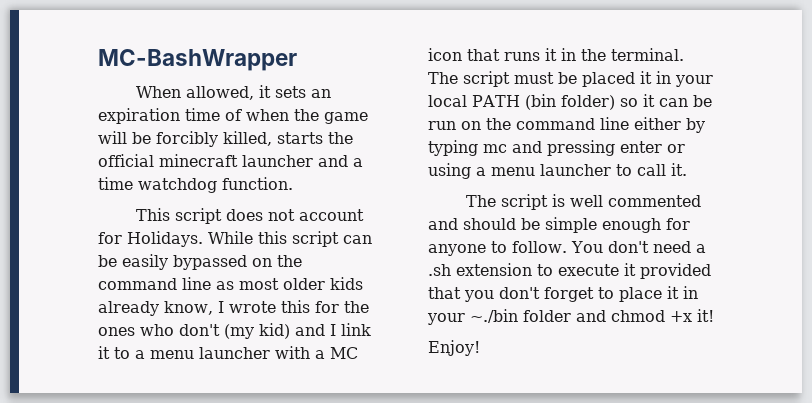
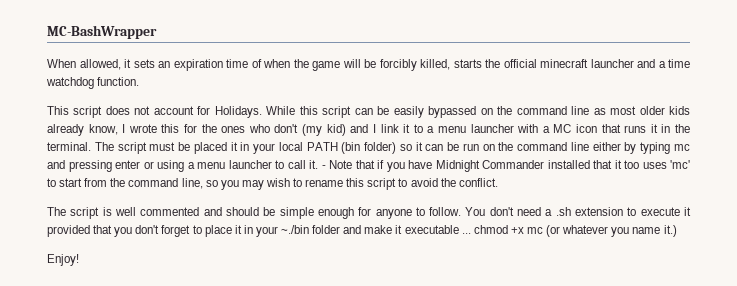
(687, 169) none -> [321,160,690,172] [47,178,498,190] - Note that if you have Midnight Commander installed that it too uses 'mc' to start from the command line, so you may wish to rename this script to avoid the conflict.
[611,309,714,322] chmod +x it! -> [364,225,677,237] make it executable ... chmod +x mc (or whatever you name it.)

